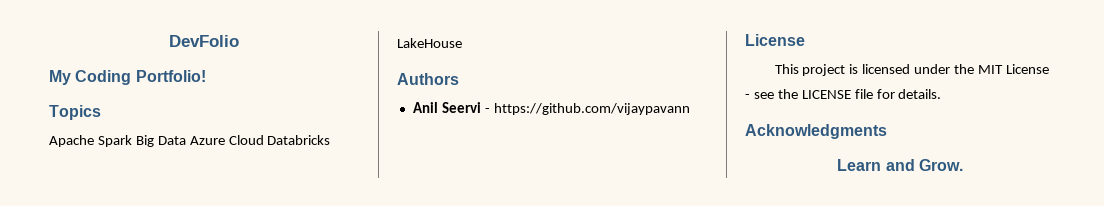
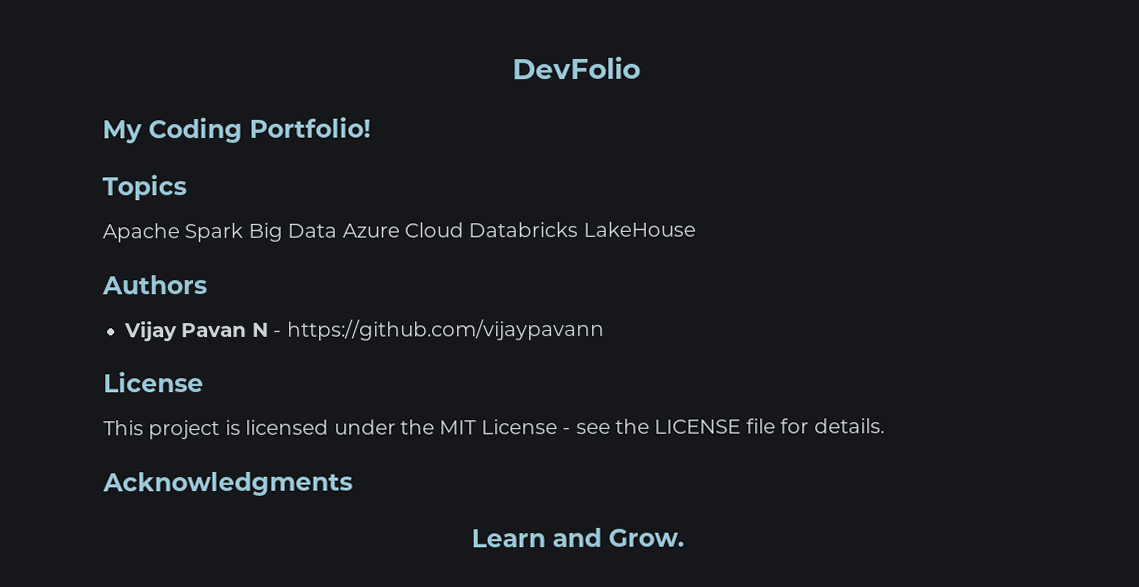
[412,102,481,113] Anil Seervi -> [124,321,269,342] Vijay Pavan N

